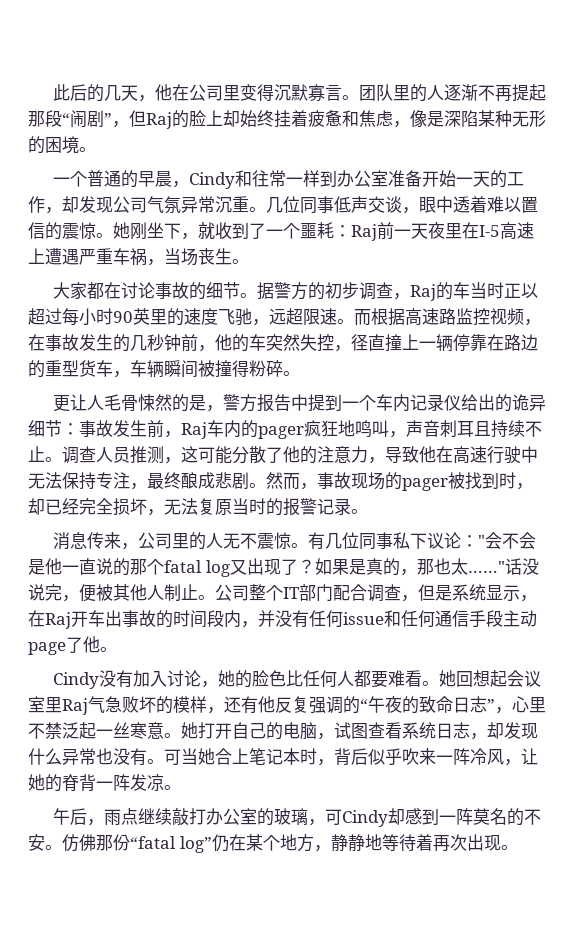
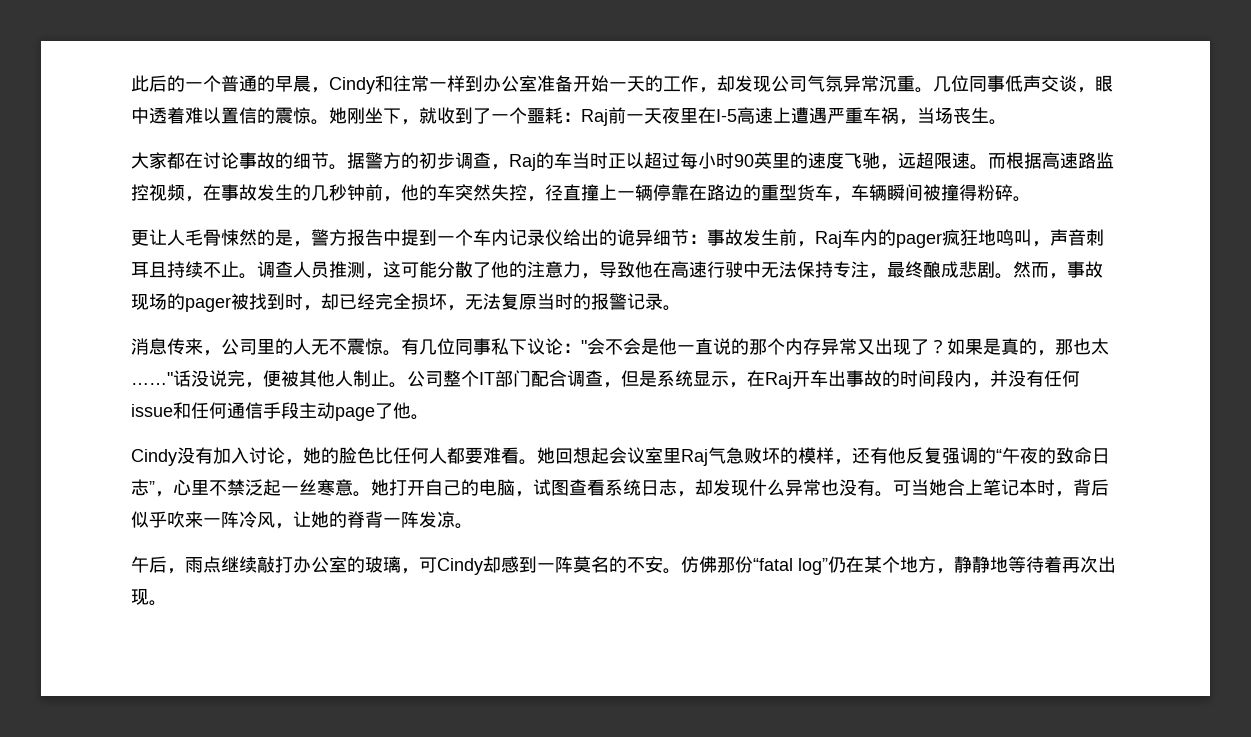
[103,84,546,102] [28,110,546,129] [28,136,96,154] 几天，他在公司里变得沉默寡言。团队里的人逐渐不再提起那段“闹剧”，但Raj的脸上却始终挂着疲惫和焦虑，像是深陷某种无形的困境。 // -> (185, 83) none
[164,560,230,577] fatal log -> [785,338,857,355] 内存异常

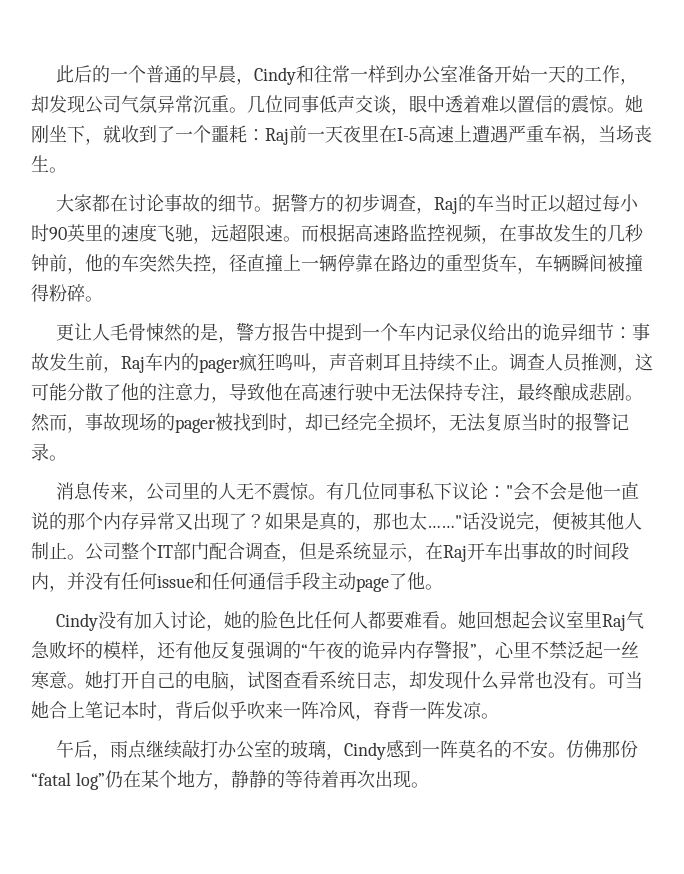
[978,229,996,246] 地 -> (275, 362) none
[1056,447,1110,464] [131,479,149,496] 致命日志 -> [362,640,470,659] 诡异内存警报
[293,511,347,528] 让她的 -> (373, 717) none
[419,556,501,575] 可Cindy却 -> [343,742,386,760] Cindy
[990,556,1008,573] 地 -> [266,770,285,788] 的

